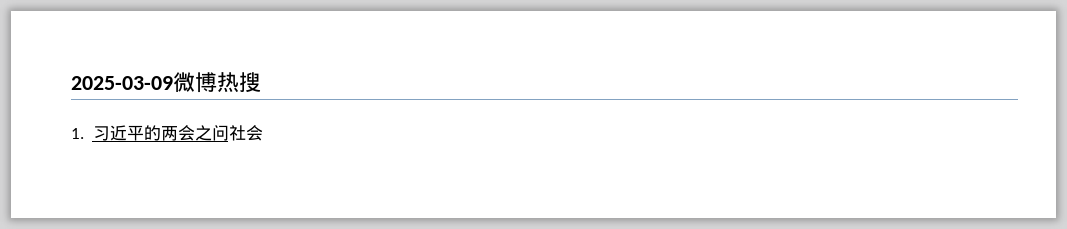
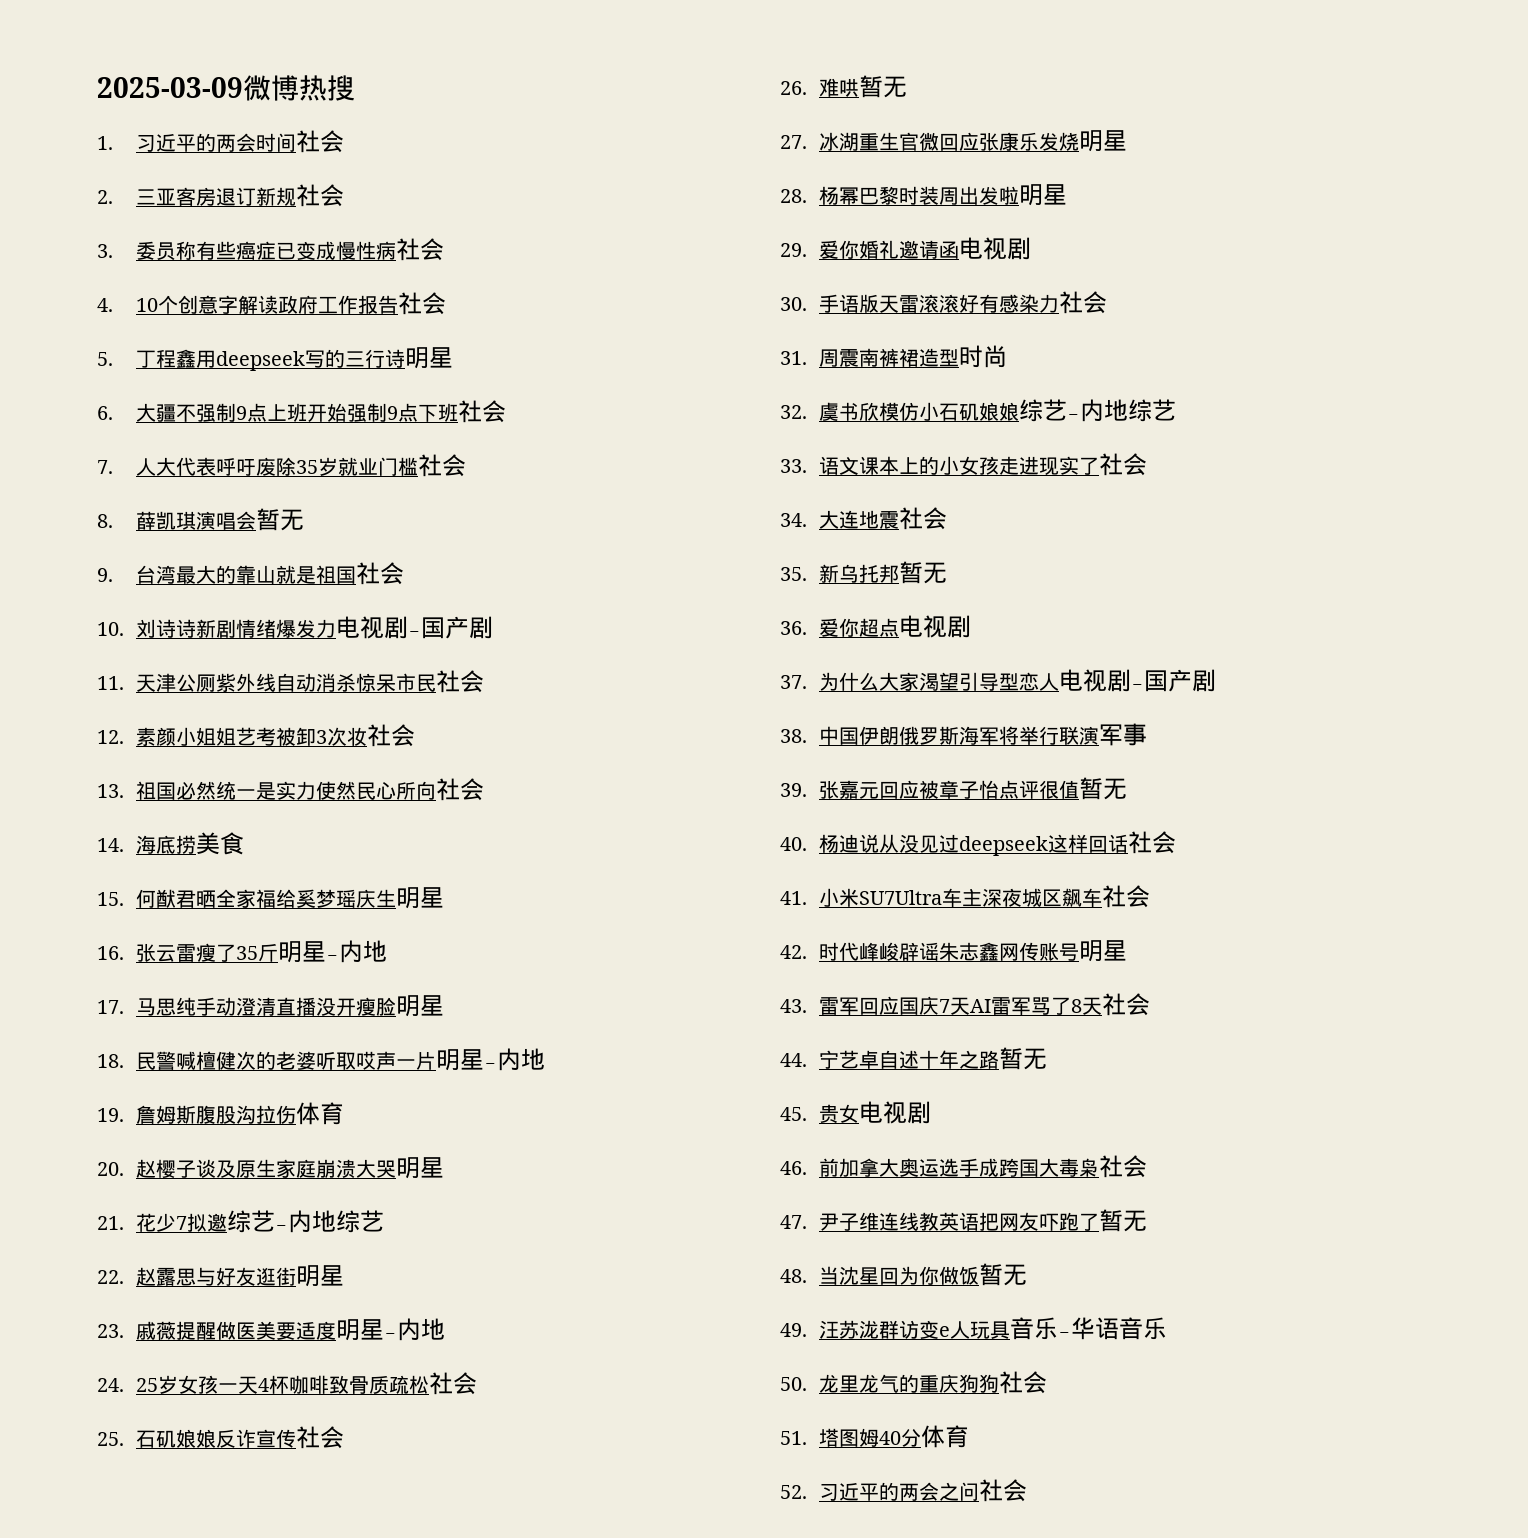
(195, 133) none -> [256,130,345,153] [97,184,345,207] [97,238,445,261] [97,292,447,315] [97,347,454,371] [97,400,507,423] [97,454,467,477] [97,508,305,531] [97,562,405,585] [97,616,494,639] [97,670,485,693] [97,724,416,747] [97,778,485,801] [97,832,245,855] [97,887,445,909] [97,940,388,963] [97,995,445,1017] [97,1048,546,1071] [97,1102,345,1125] [97,1157,445,1179] [97,1210,385,1233] [97,1265,345,1287] [97,1318,446,1341] [97,1372,478,1395] [97,1426,345,1449] [780,75,908,98] [780,130,1128,152] [780,184,1068,206] [780,237,1032,260] [780,291,1108,314] [780,345,1008,368] [780,399,1177,422] [780,453,1148,476] [780,507,948,530] [780,561,948,584] [780,615,972,638] [780,669,1217,692] [780,723,1148,746] [780,777,1128,800] [780,831,1177,856] [780,885,1151,908] [780,940,1128,962] [780,993,1151,1016] [780,1047,1048,1070] [780,1101,932,1124] [780,1155,1148,1178] [780,1209,1148,1232] [780,1263,1028,1286] [780,1317,1168,1340] [780,1371,1048,1394] [780,1425,970,1448] [780,1482,940,1501] 时间社会 // 2.三亚客房退订新规社会 // 3.委员称有些癌症已变成慢性病社会 // 4. 10个创意字解读政府工作报告社会 // 5.丁程鑫用deepseek写的三行诗明星 // 6.大疆不强制9点上班开始强制9点下班社会 // 7.人大代表呼吁废除35岁就业门槛社会 // 8.薛凯琪演唱会暂无 // 9.台湾最大的靠山就是祖国社会 // 10.刘诗诗新剧情绪爆发力电视剧-国产剧 // 11.天津公厕紫外线自动消杀惊呆市民社会 // 12.素颜小姐姐艺考被卸3次妆社会 // 13.祖国必然统一是实力使然民心所向社会 // 14.海底捞美食 // 15.何猷君晒全家福给奚梦瑶庆生明星 // 16.张云雷瘦了35斤明星-内地 // 17.马思纯手动澄清直播没开瘦脸明星 // 18.民警喊檀健次的老婆听取哎声一片明星-内地 // 19.詹姆斯腹股沟拉伤体育 // 20.赵樱子谈及原生家庭崩溃大哭明星 // 21.花少7拟邀综艺-内地综艺 // 22.赵露思与好友逛街明星 // 23.戚薇提醒做医美要适度明星-内地 // 24. 25岁女孩一天4杯咖啡致骨质疏松社会 // 25.石矶娘娘反诈宣传社会 // 26.难哄暂无 // 27.冰湖重生官微回应张康乐发烧明星 // 28.杨幂巴黎时装周出发啦明星 // 29.爱你婚礼邀请函电视剧 // 30.手语版天雷滚滚好有感染力社会 // 31.周震南裤裙造型时尚 // 32.虞书欣模仿小石矶娘娘综艺-内地综艺 // 33.语文课本上的小女孩走进现实了社会 // 34.大连地震社会 // 35.新乌托邦暂无 // 36.爱你超点电视剧 // 37.为什么大家渴望引导型恋人电视剧-国产剧 // 38.中国伊朗俄罗斯海军将举行联演军事 // 39.张嘉元回应被章子怡点评很值暂无 // 40.杨迪说从没见过deepseek这样回话社会 // 41.小米SU7Ultra车主深夜城区飙车社会 // 42.时代峰峻辟谣朱志鑫网传账号明星 // 43.雷军回应国庆7天AI雷军骂了8天社会 // 44.宁艺卓自述十年之路暂无 // 45.贵女电视剧 // 46.前加拿大奥运选手成跨国大毒枭社会 // 47.尹子维连线教英语把网友吓跑了暂无 // 48.当沈星回为你做饭暂无 // 49.汪苏泷群访变e人玩具音乐-华语音乐 // 50.龙里龙气的重庆狗狗社会 // 51.塔图姆40分体育 // 52.习近平的两会

